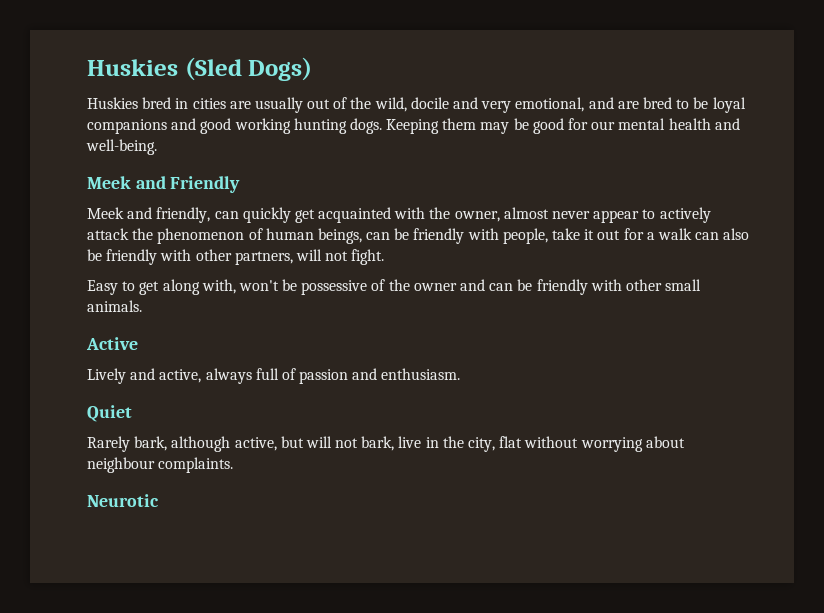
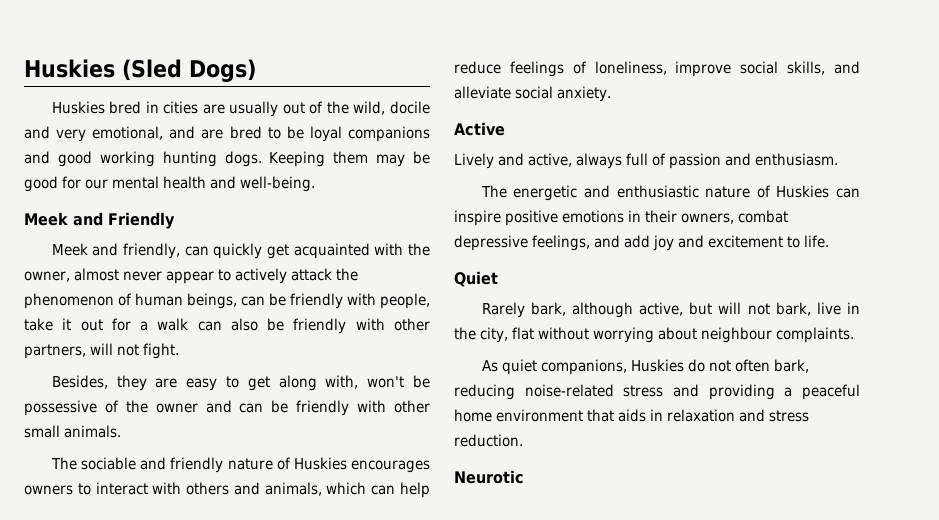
[87,280,118,295] Easy -> [51,375,218,391] Besides, they are easy
(142, 306) none -> [50,457,430,473] [24,482,430,498] [454,61,860,77] [454,86,611,102] // The sociable and friendly nature of Huskies encourages owners to interact with others and animals, which can help reduce feelings of loneliness, improve social skills, and alleviate social anxiety.
(461, 374) none -> [480,185,860,201] [454,210,788,226] [454,235,829,251] // The energetic and enthusiastic nature of Huskies can inspire positive emotions in their owners, combat depressive feelings, and add joy and excitement to life.
(234, 465) none -> [481,359,809,375] [454,384,860,400] [454,409,809,422] [454,434,523,447] // As quiet companions, Huskies do not often bark, reducing noise-related stress and providing a peaceful home environment that aids in relaxation and stress reduction.

